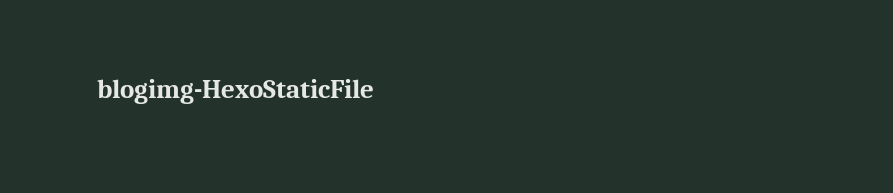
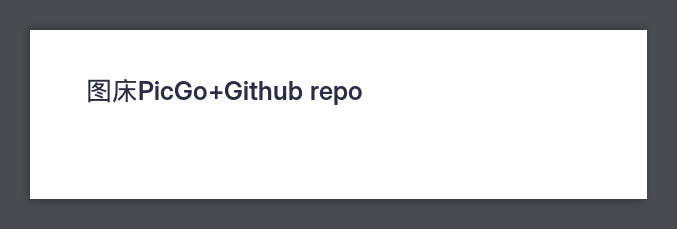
[97,79,374,104] blogimg-HexoStaticFile -> [86,78,363,105] 图床PicGo+Github repo

